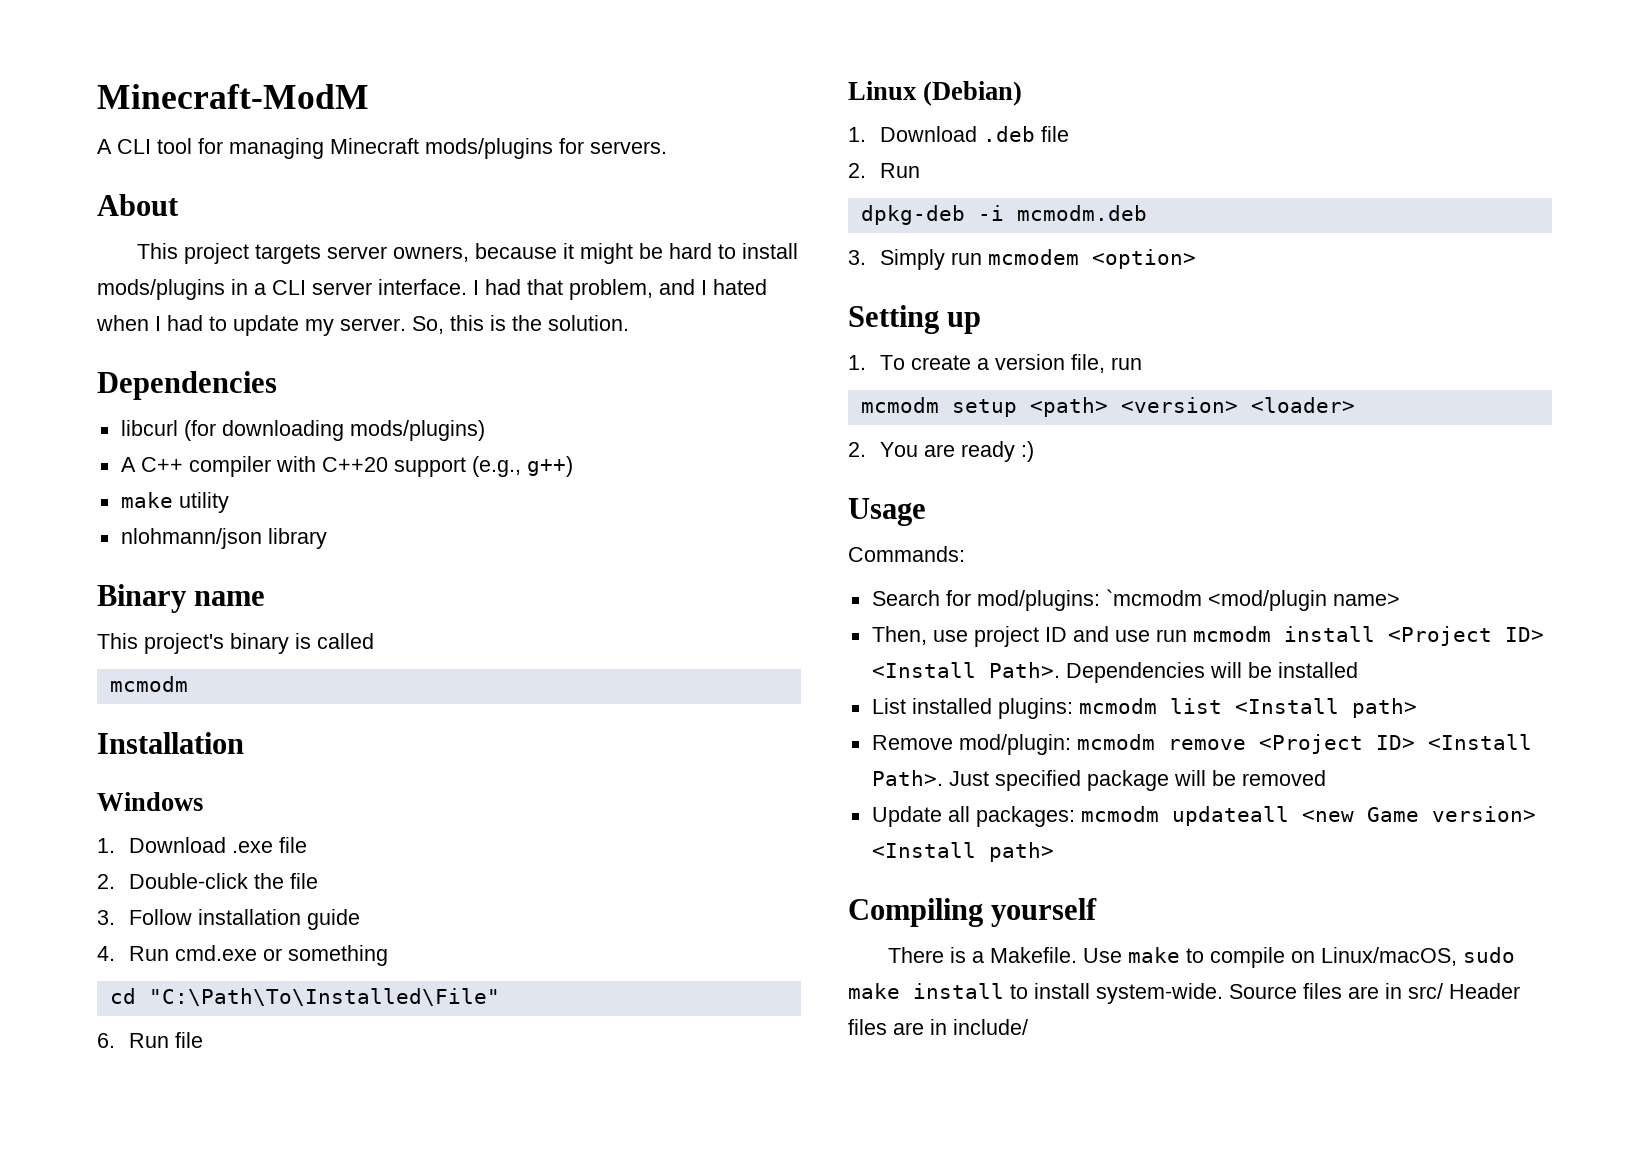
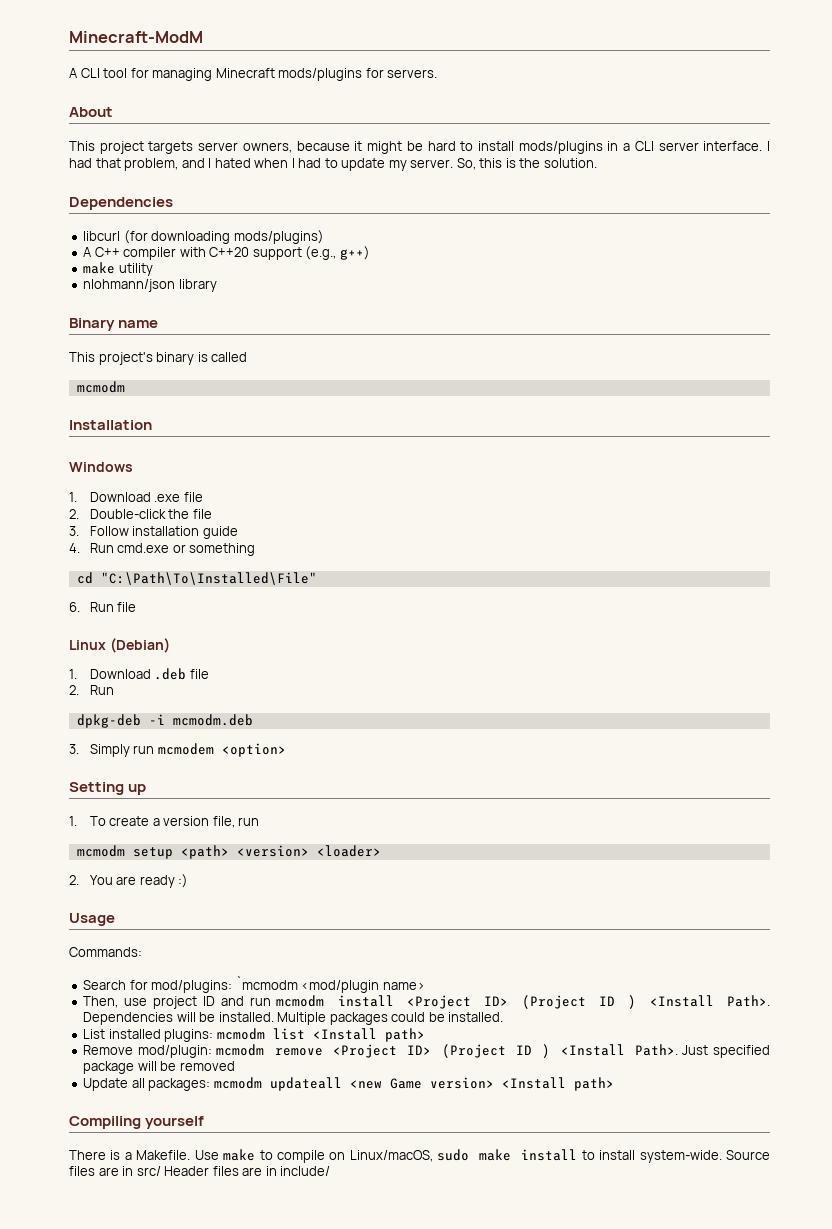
[1114,630,1150,642] use -> (244, 1001) none
(1544, 634) none -> [521,995,637,1009] (Project ID )
[1277,662,1358,678] installed -> [218,1012,504,1025] installed. Multiple packages could be installed.
(1415, 742) none -> [441,1044,551,1058] (Project ID )

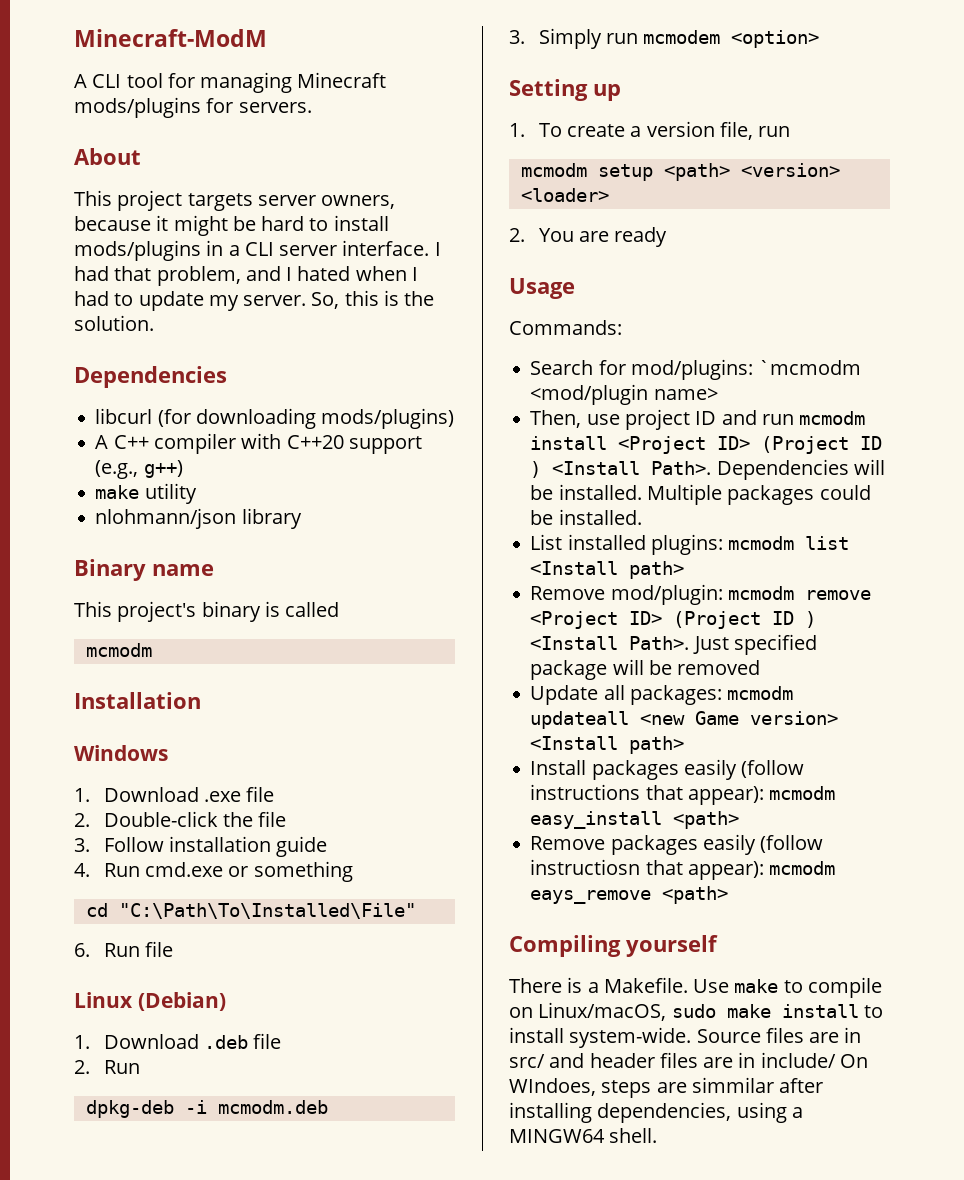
[178,874,189,888] :) -> (668, 237) none
(614, 1084) none -> [530,759,805,780] [530,784,836,805] [530,811,740,829] [530,834,824,855] [530,859,836,880] [530,886,729,904] // Install packages easily (follow instructions that appear): mcmodm easy_install <path> // Remove packages easily (follow instructiosn that appear): mcmodm eays_remove <path>
[164,1166,210,1176] Header -> [549,1053,655,1068] and header
(331, 1171) none -> [839,1054,868,1068] [509,1077,824,1098] [509,1102,803,1123] [509,1128,658,1143] On WIndoes, steps are simmilar after installing dependencies, using a MINGW64 shell.

